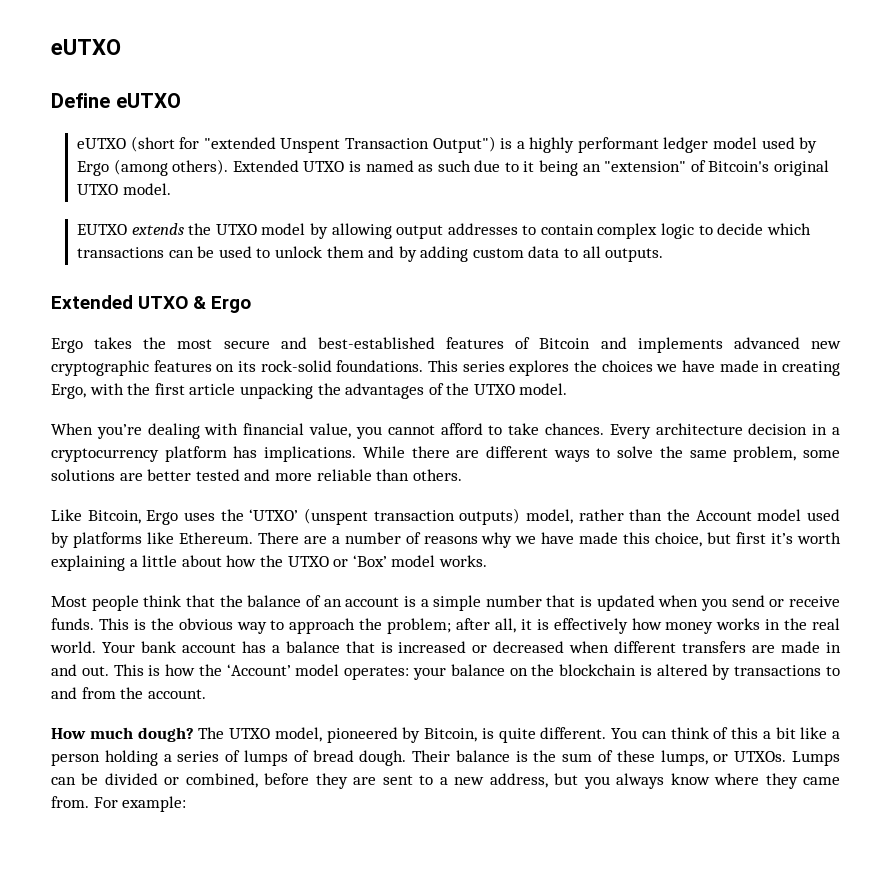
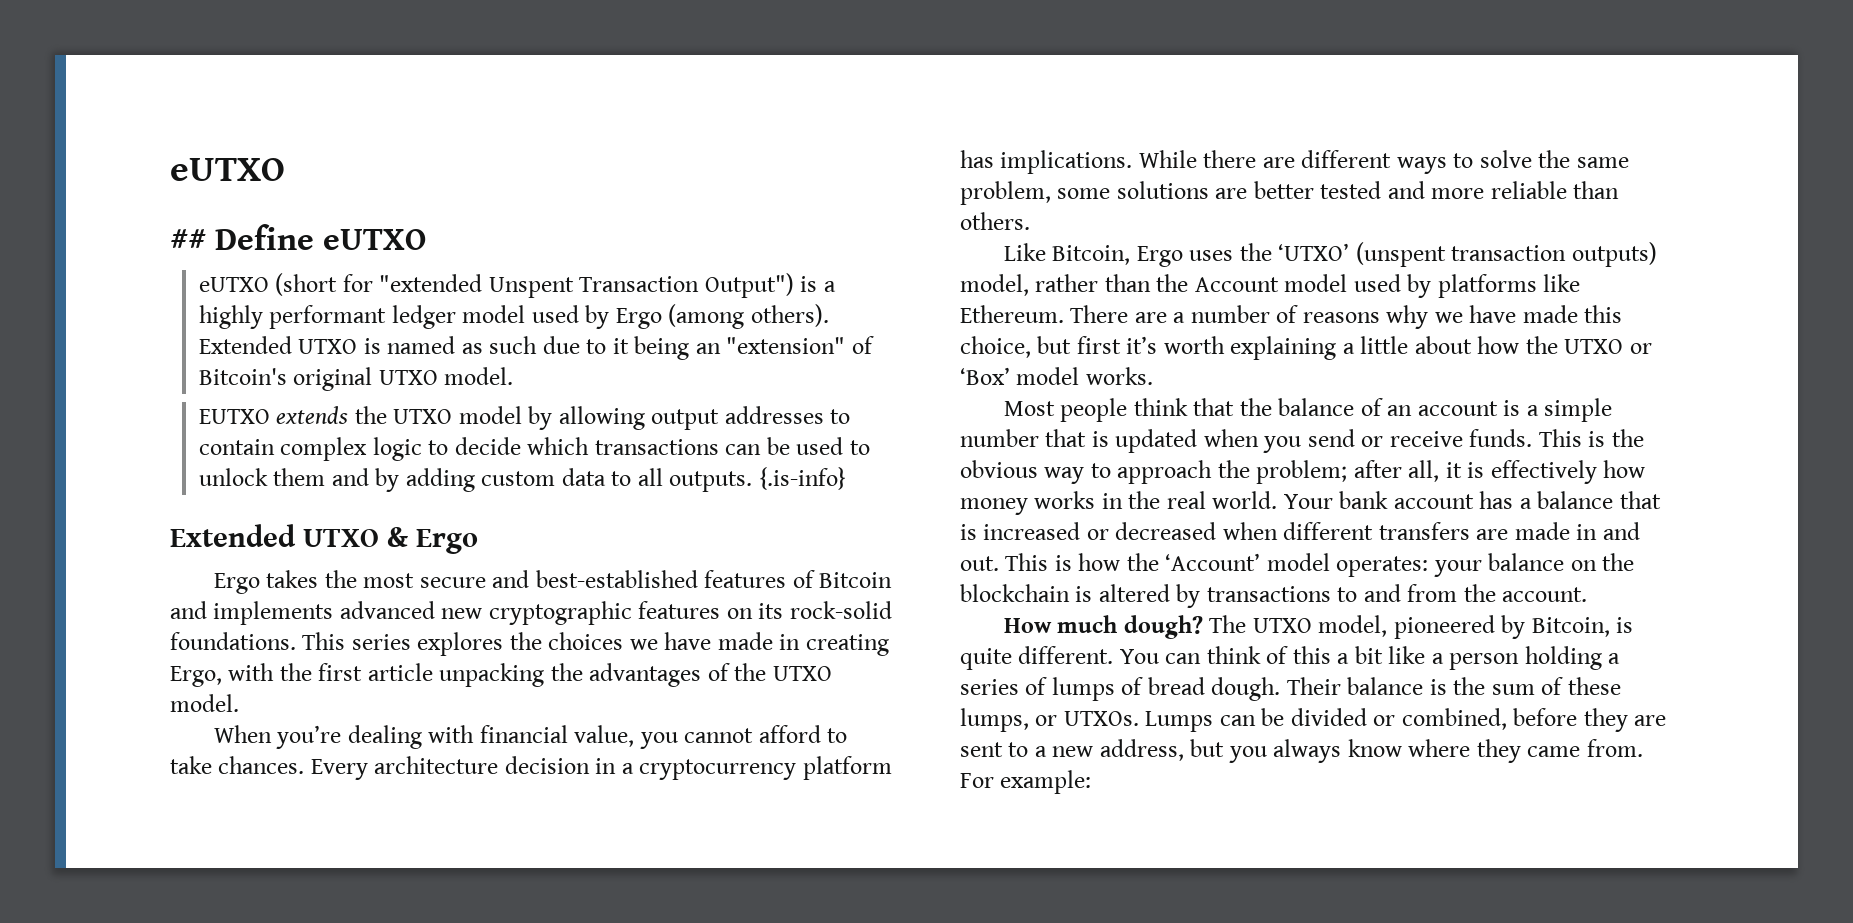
[51,39,121,55] eUTXO // -> [170,158,285,181] [170,229,206,250] eUTXO // ##
(664, 255) none -> [758,467,846,490] {.is-info}

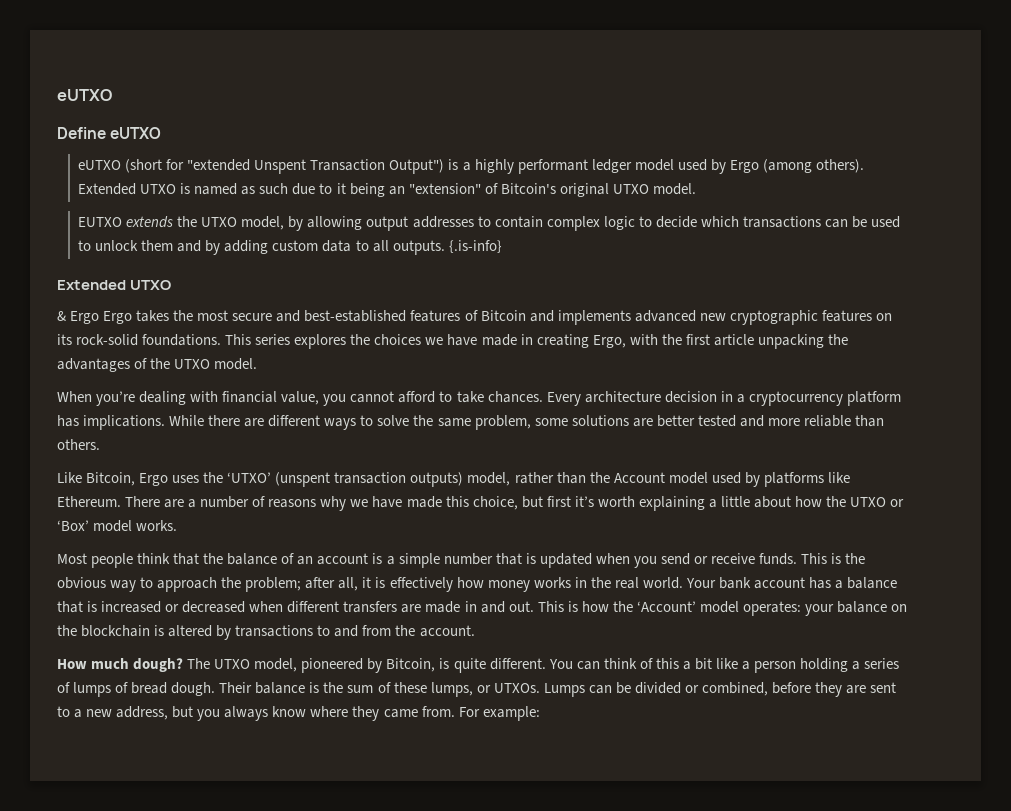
[170,158,285,181] [170,229,206,250] eUTXO // ## -> [57,89,112,101] eUTXO //
[458,406,522,424] model -> [241,216,285,230] model,
(380, 538) none -> (172, 285) //
(479, 541) // -> (100, 317) none

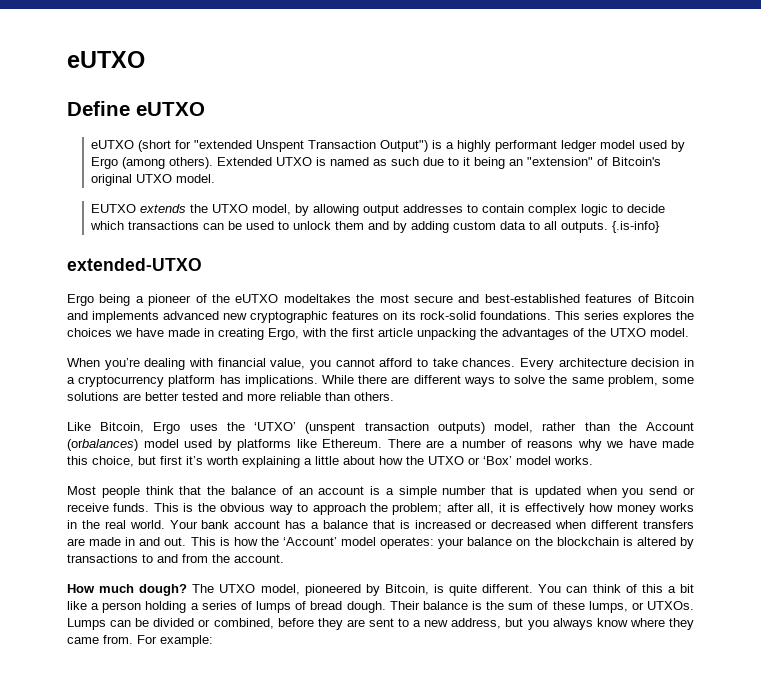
[57,280,172,290] [57,310,170,324] Extended UTXO // & Ergo Ergo takes -> [67,258,202,271] [67,294,351,306] extended-UTXO // Ergo being a pioneer of the eUTXO modeltakes
(665, 477) none -> [67,439,138,451] (orbalances)

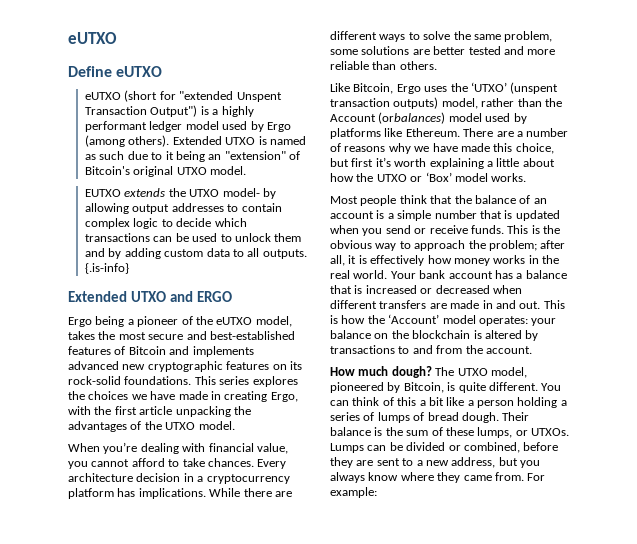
[251,204,291,215] model, -> [222,188,260,197] model-
[67,258,202,271] extended-UTXO -> [68,291,232,302] Extended UTXO and ERGO
[283,294,351,303] modeltakes -> [255,316,292,327] [68,331,95,340] model, takes

